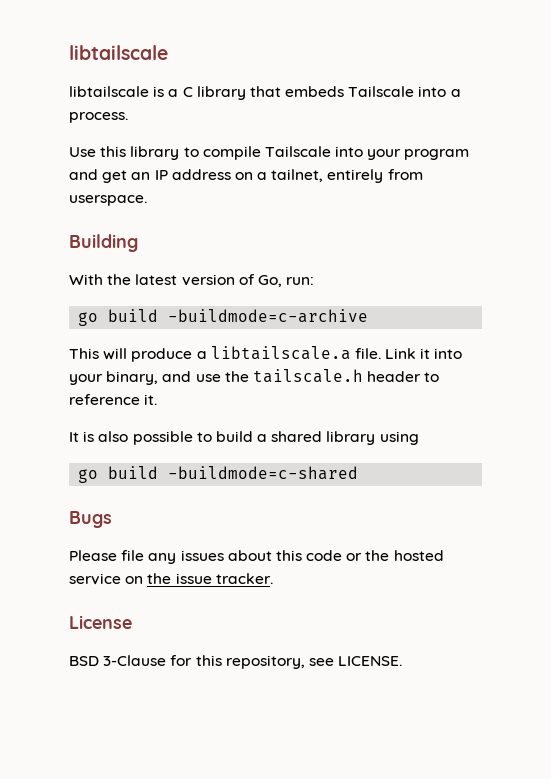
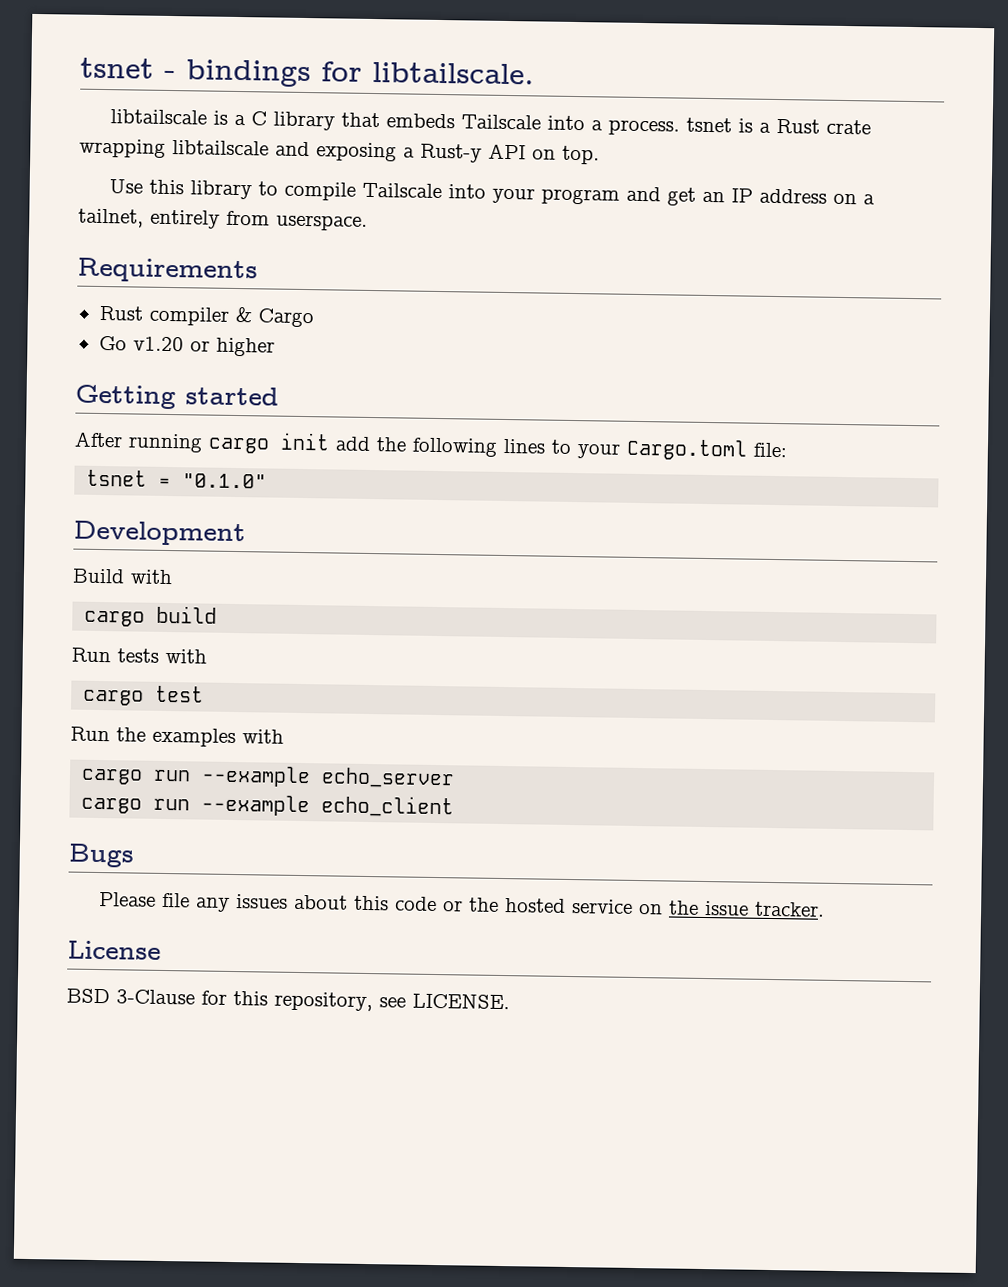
[69,45,168,60] libtailscale -> [80,57,534,88] tsnet - bindings for libtailscale.
(128, 117) none -> [686,117,872,135] [79,138,600,165] tsnet is a Rust crate wrapping libtailscale and exposing a Rust-y API on top.
[69,234,138,252] [69,274,315,287] [78,309,369,326] [69,346,463,362] [69,369,440,385] [69,394,158,405] [69,431,419,445] [78,466,359,483] Building // With the latest version of Go, run: // go build -buildmode=c-archive // This will produce a libtailscale.a file. Link it into your binary, and use the tailscale.h header to reference it. // It is also possible to build a shared library using // go build -buildmode=c-shared -> [77,257,258,284] [98,305,314,328] [98,335,275,357] [75,384,279,410] [74,431,788,461] [86,469,268,489] [73,520,246,547] [72,568,173,585] [84,605,218,627] [71,647,207,664] [83,685,205,706] [70,726,284,748] [81,765,456,789] [81,794,455,818] Requirements // Rust compiler & Cargo // Go v1.20 or higher // Getting started // After running cargo init add the following lines to your Cargo.toml file: // tsnet = "0.1.0" // Development // Build with // cargo build // Run tests with // cargo test // Run the examples with // cargo run --example echo_server // cargo run --example echo_client

